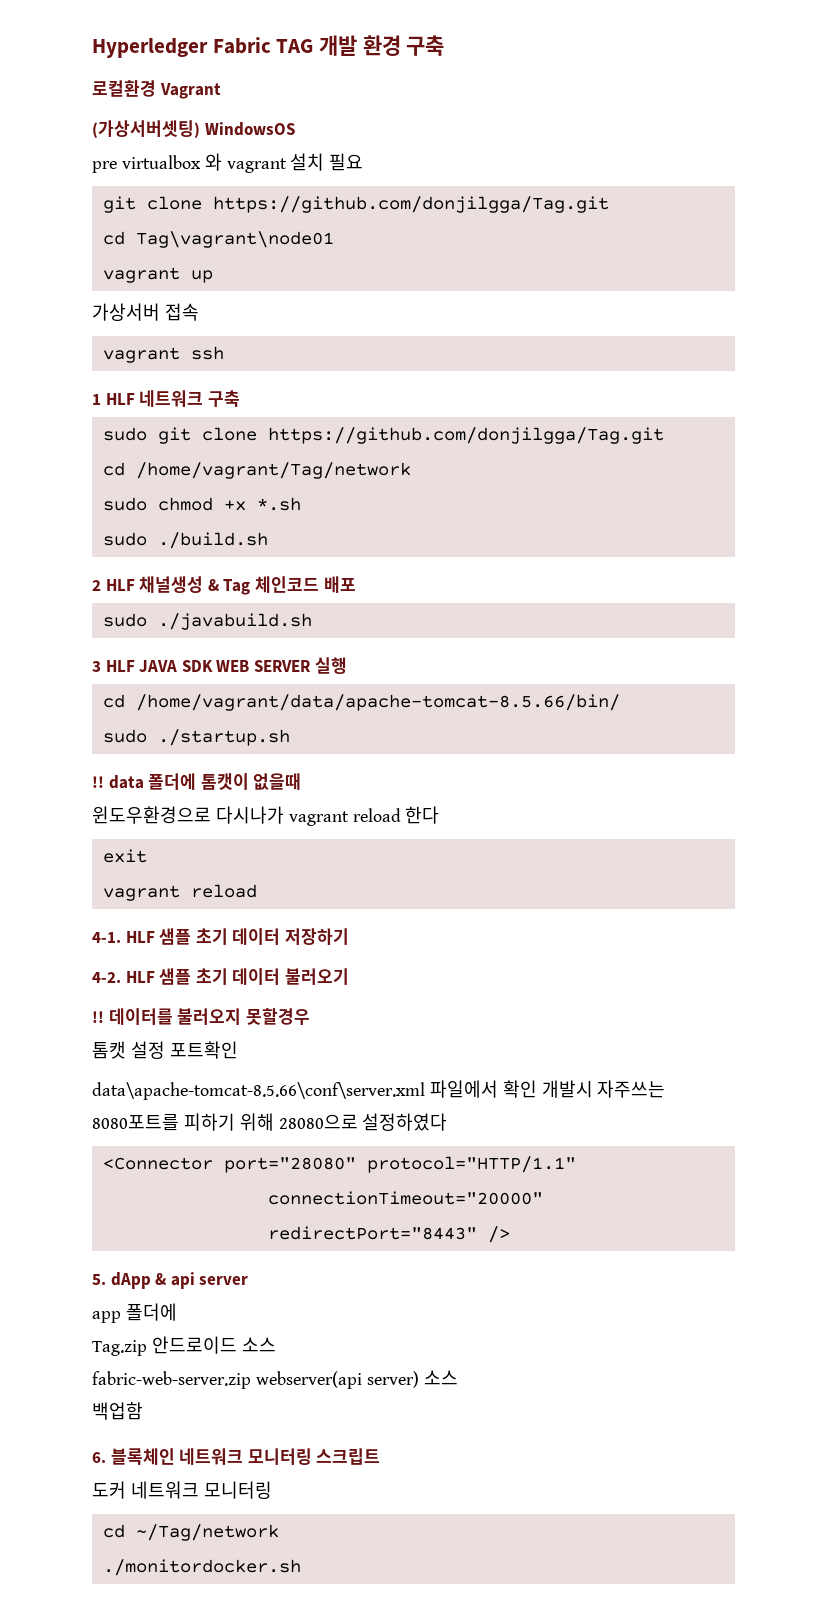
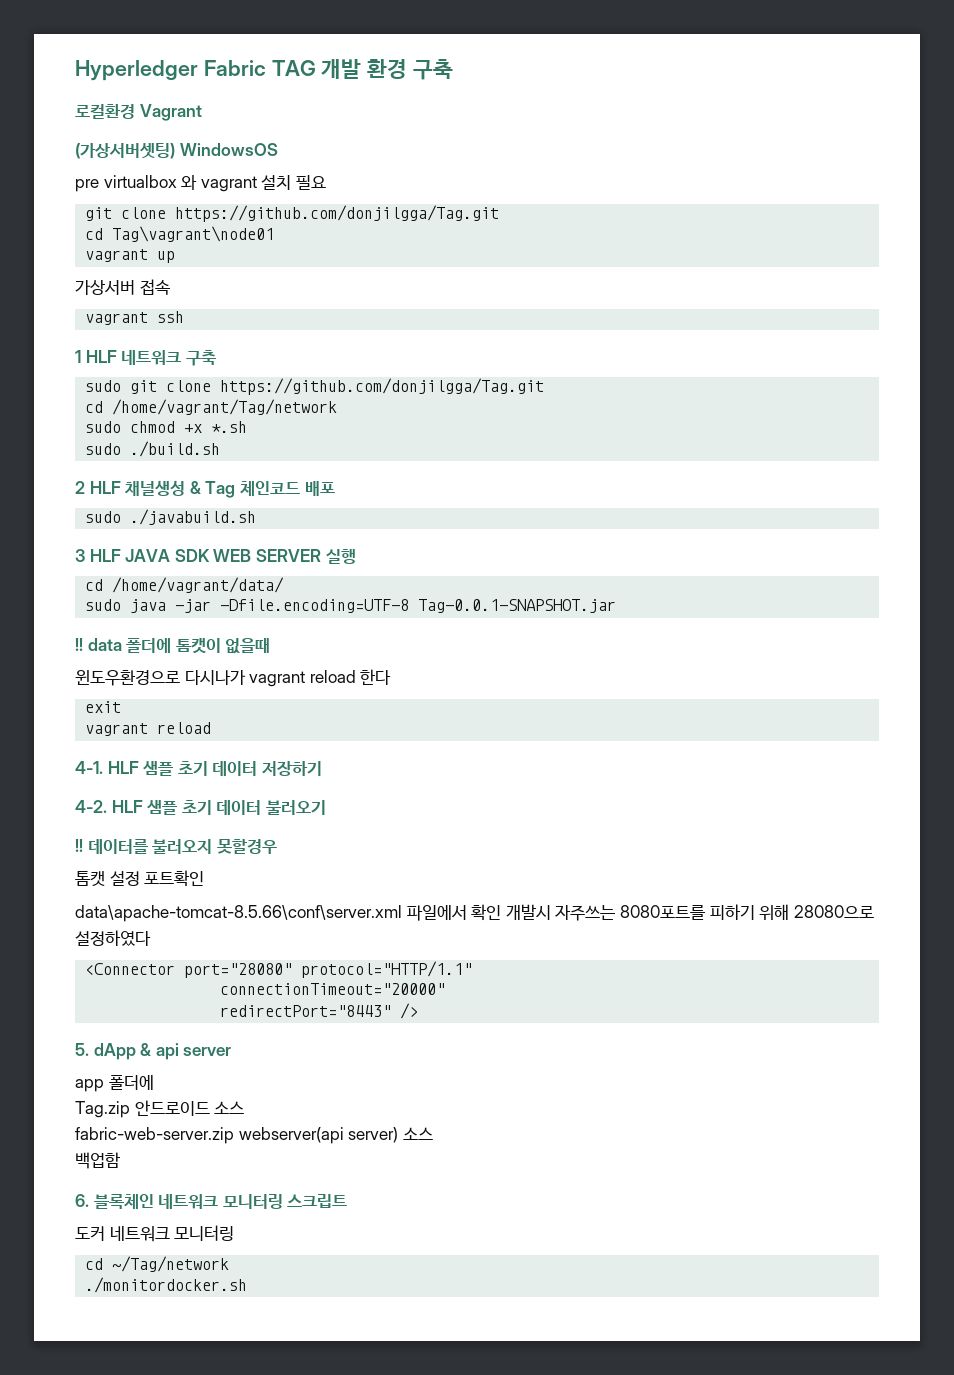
[135,694,620,711] [102,729,290,746] /home/vagrant/data/apache-tomcat-8.5.66/bin/ // sudo ./startup.sh -> [112,577,285,593] [85,599,617,613] /home/vagrant/data/ // sudo java -jar -Dfile.encoding=UTF-8 Tag-0.0.1-SNAPSHOT.jar

